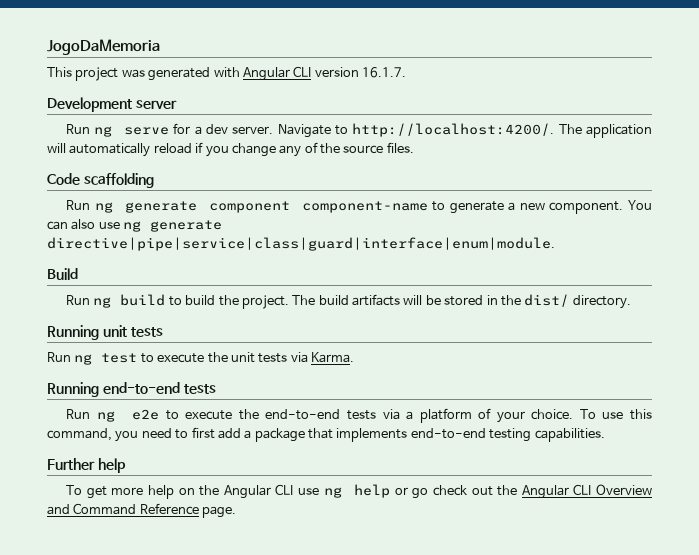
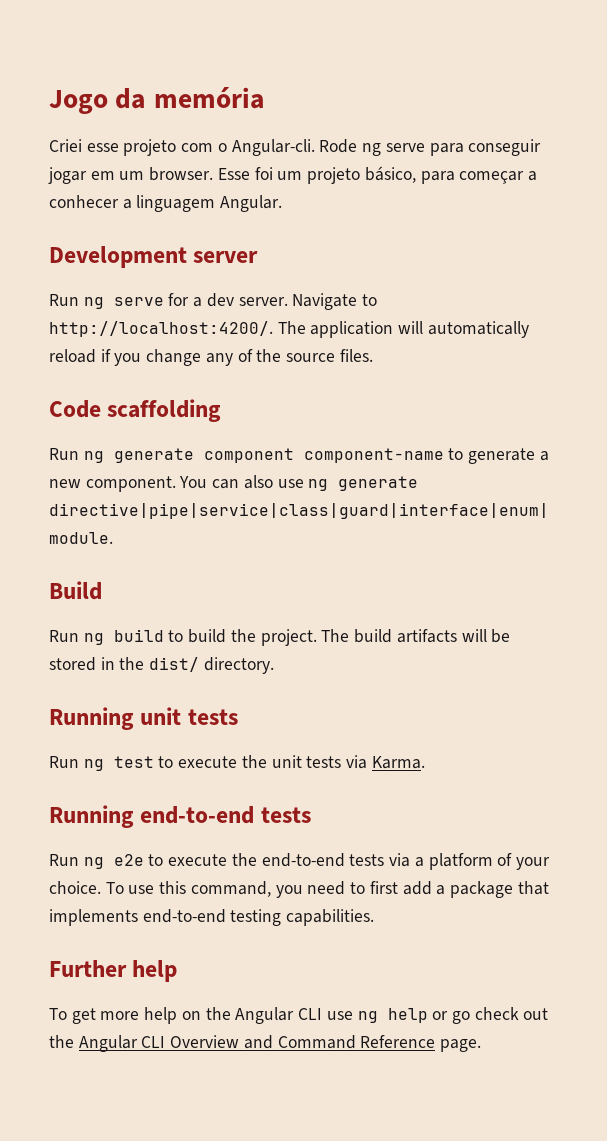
[47,39,160,55] [47,66,406,81] JogoDaMemoria // This project was generated with Angular CLI version 16.1.7. -> [49,87,265,114] [49,139,542,156] [48,166,537,184] [49,195,283,212] Jogo da memória // Criei esse projeto com o Angular-cli. Rode ng serve para conseguir jogar em um browser. Esse foi um projeto básico, para começar a conhecer a linguagem Angular.

